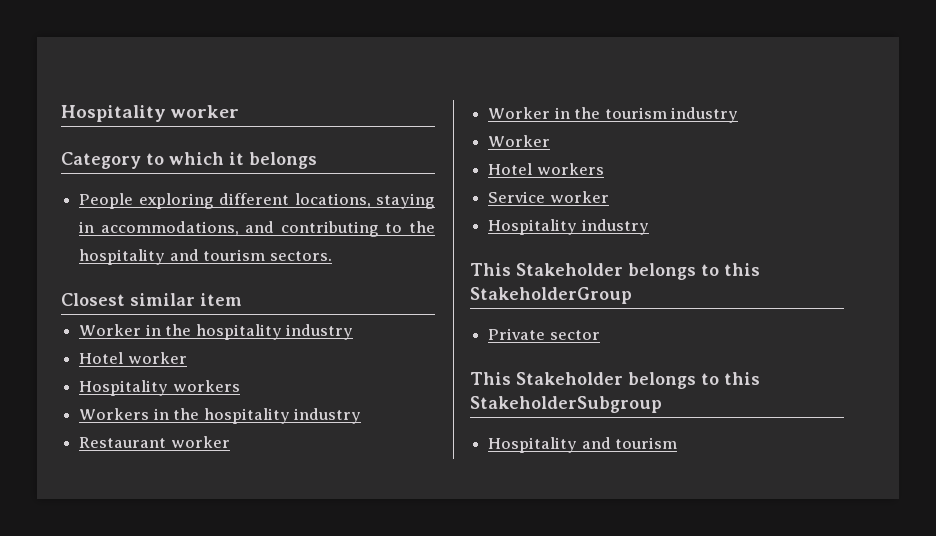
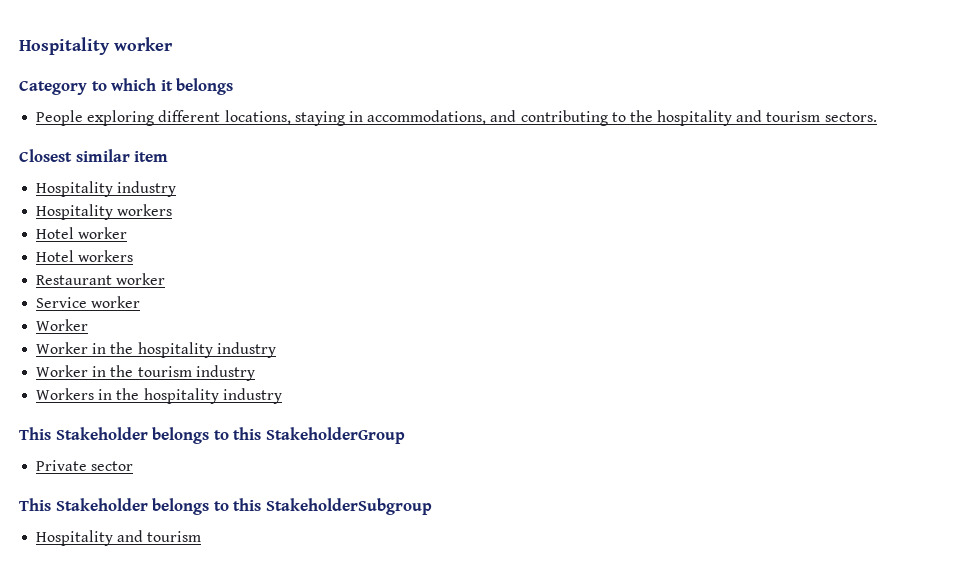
(242, 299) none -> [36,181,177,197] [36,204,173,220] [36,227,128,239] [36,250,134,262] [36,273,166,285] [36,296,141,308] [36,319,89,331] // Hospitality industry // Hospitality workers // Hotel worker // Hotel workers // Restaurant worker // Service worker // Worker
[79,352,187,364] [79,380,240,396] [79,408,361,424] [79,436,230,448] // Hotel worker // Hospitality workers // Workers in the hospitality industry // Restaurant worker -> (276, 350) none
[488,135,551,147] [488,163,604,175] [488,191,609,203] [488,219,578,235] Worker // Hotel workers // Service worker // Hospitality -> [36,388,219,404] Workers in the hospitality

